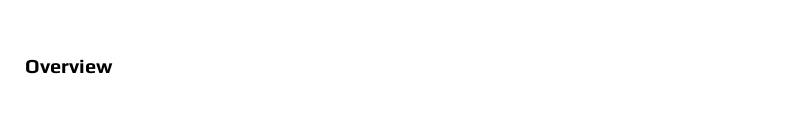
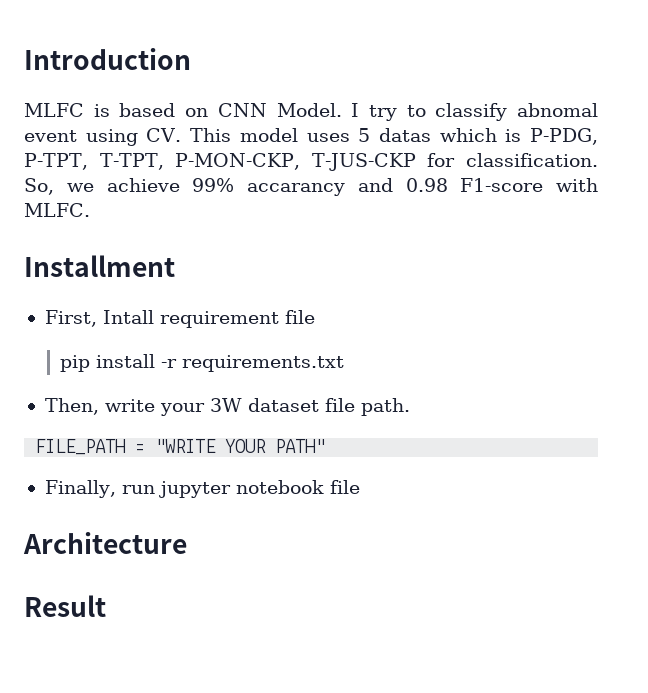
[25,59,113,74] Overview -> [24,48,191,70] [24,103,598,121] [24,128,599,146] [24,153,598,171] [24,178,598,196] [24,203,90,217] [24,255,175,277] [44,310,315,328] [60,354,345,372] [44,398,410,416] [35,439,326,455] [44,480,360,498] [23,532,187,554] [24,595,106,617] Introduction // MLFC is based on CNN Model. I try to classify abnomal event using CV. This model uses 5 datas which is P-PDG, P-TPT, T-TPT, P-MON-CKP, T-JUS-CKP for classification. So, we achieve 99% accarancy and 0.98 F1-score with MLFC. // Installment // First, Intall requirement file // pip install -r requirements.txt // Then, write your 3W dataset file path. // FILE_PATH = "WRITE YOUR PATH" // Finally, run jupyter notebook file // Architecture // Result

